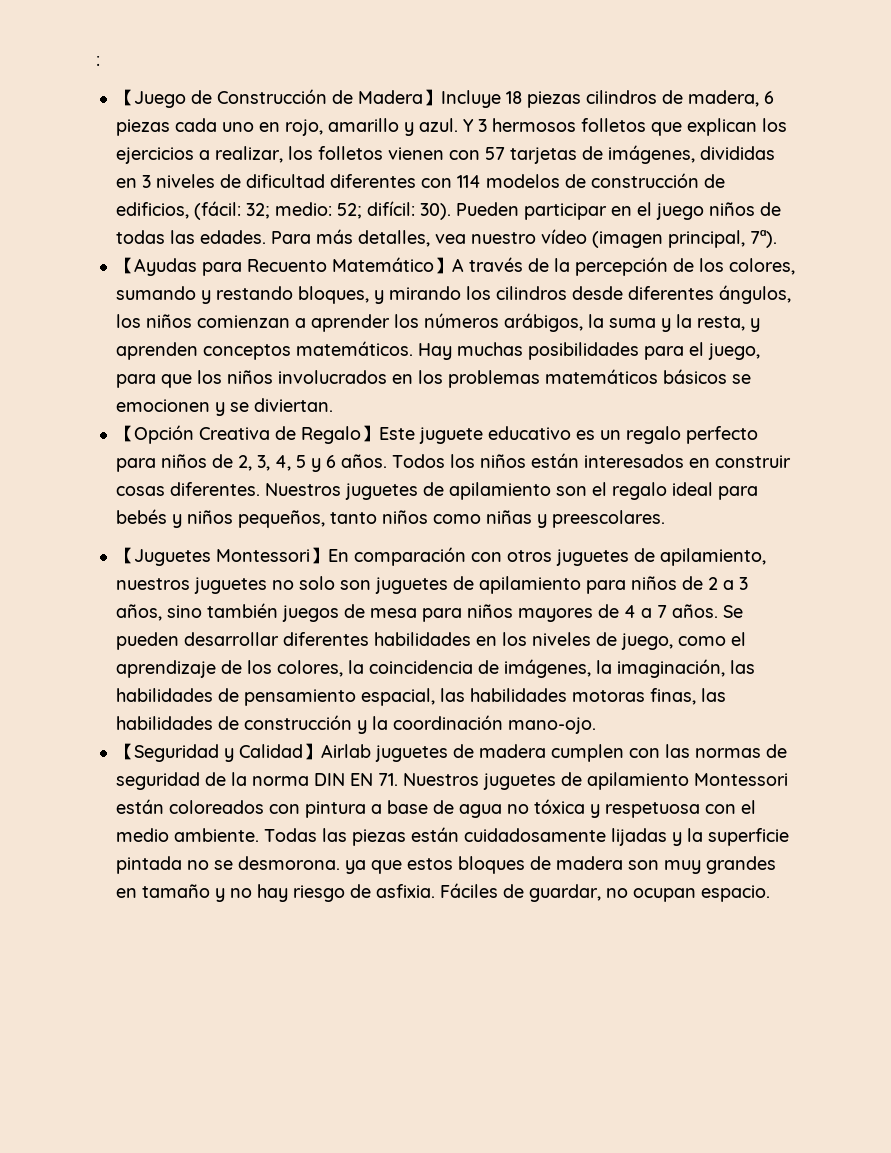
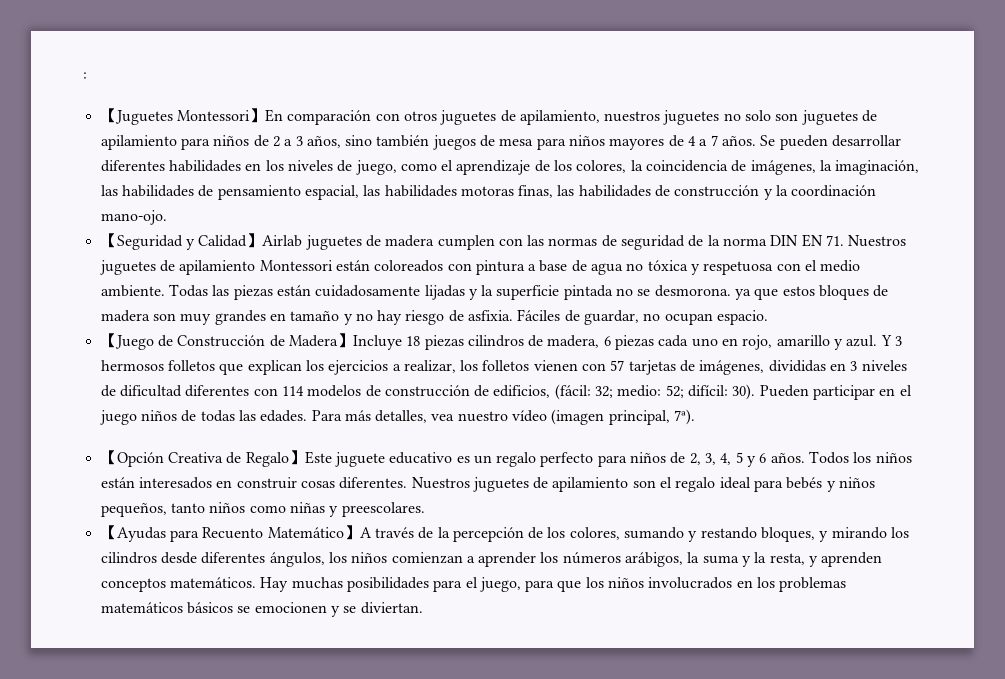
[115,89,774,108] [115,118,787,136] [115,145,775,164] [115,173,725,188] [115,201,781,220] [115,229,777,248] [115,257,795,276] [115,285,791,304] [115,313,760,332] [115,341,760,360] [115,369,751,388] [115,398,333,416] [115,425,758,444] [115,453,791,472] [115,482,758,500] [115,509,665,528] // 【Juego de Construcción de Madera】Incluye 18 piezas cilindros de madera, 6 piezas cada uno en rojo, amarillo y azul. Y 3 hermosos folletos que explican los ejercicios a realizar, los folletos vienen con 57 tarjetas de imágenes, divididas en 3 niveles de dificultad diferentes con 114 modelos de construcción de edificios, (fácil: 32; medio: 52; difícil: 30). Pueden participar en el juego niños de todas las edades. Para más detalles, vea nuestro vídeo (imagen principal, 7ª). // 【Ayudas para Recuento Matemático】A través de la percepción de los colores, sumando y restando bloques, y mirando los cilindros desde diferentes ángulos, los niños comienzan a aprender los números arábigos, la suma y la resta, y aprenden conceptos matemáticos. Hay muchas posibilidades para el juego, para que los niños involucrados en los problemas matemáticos básicos se emocionen y se diviertan. // 【Opción Creativa de Regalo】Este juguete educativo es un regalo perfecto para niños de 2, 3, 4, 5 y 6 años. Todos los niños están interesados en construir cosas diferentes. Nuestros juguetes de apilamiento son el regalo ideal para bebés y niños pequeños, tanto niños como niñas y preescolares. -> (87, 75) none
(770, 893) none -> [100,333,903,350] [100,360,907,375] [100,384,912,400] [99,409,696,425] [100,450,912,467] [100,477,876,492] [100,502,425,517] [100,525,910,542] [100,552,883,567] [100,577,847,592] [100,602,423,617] // 【Juego de Construcción de Madera】Incluye 18 piezas cilindros de madera, 6 piezas cada uno en rojo, amarillo y azul. Y 3 hermosos folletos que explican los ejercicios a realizar, los folletos vienen con 57 tarjetas de imágenes, divididas en 3 niveles de dificultad diferentes con 114 modelos de construcción de edificios, (fácil: 32; medio: 52; difícil: 30). Pueden participar en el juego niños de todas las edades. Para más detalles, vea nuestro vídeo (imagen principal, 7ª). // 【Opción Creativa de Regalo】Este juguete educativo es un regalo perfecto para niños de 2, 3, 4, 5 y 6 años. Todos los niños están interesados en construir cosas diferentes. Nuestros juguetes de apilamiento son el regalo ideal para bebés y niños pequeños, tanto niños como niñas y preescolares. // 【Ayudas para Recuento Matemático】A través de la percepción de los colores, sumando y restando bloques, y mirando los cilindros desde diferentes ángulos, los niños comienzan a aprender los números arábigos, la suma y la resta, y aprenden conceptos matemáticos. Hay muchas posibilidades para el juego, para que los niños involucrados en los problemas matemáticos básicos se emocionen y se diviertan.

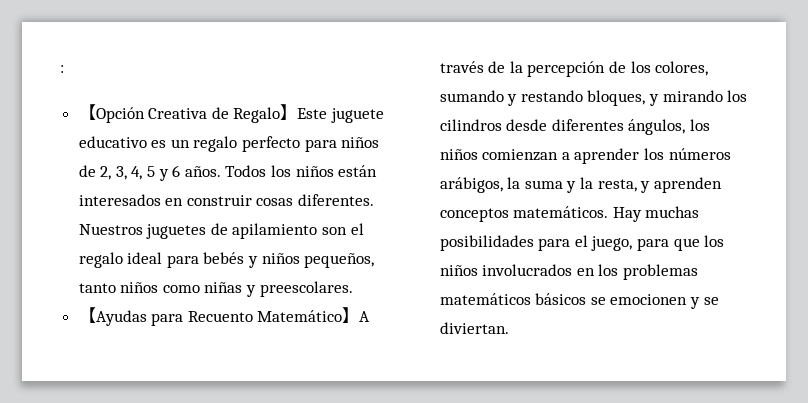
[100,108,878,125] [100,135,901,150] [100,160,920,175] [100,185,877,200] [100,210,167,225] [100,233,907,250] [99,260,861,275] [100,284,889,300] [100,309,769,325] [100,333,903,350] [100,360,907,375] [100,384,912,400] [99,409,696,425] // 【Juguetes Montessori】En comparación con otros juguetes de apilamiento, nuestros juguetes no solo son juguetes de apilamiento para niños de 2 a 3 años, sino también juegos de mesa para niños mayores de 4 a 7 años. Se pueden desarrollar diferentes habilidades en los niveles de juego, como el aprendizaje de los colores, la coincidencia de imágenes, la imaginación, las habilidades de pensamiento espacial, las habilidades motoras finas, las habilidades de construcción y la coordinación mano-ojo. // 【Seguridad y Calidad】Airlab juguetes de madera cumplen con las normas de seguridad de la norma DIN EN 71. Nuestros juguetes de apilamiento Montessori están coloreados con pintura a base de agua no tóxica y respetuosa con el medio ambiente. Todas las piezas están cuidadosamente lijadas y la superficie pintada no se desmorona. ya que estos bloques de madera son muy grandes en tamaño y no hay riesgo de asfixia. Fáciles de guardar, no ocupan espacio. // 【Juego de Construcción de Madera】Incluye 18 piezas cilindros de madera, 6 piezas cada uno en rojo, amarillo y azul. Y 3 hermosos folletos que explican los ejercicios a realizar, los folletos vienen con 57 tarjetas de imágenes, divididas en 3 niveles de dificultad diferentes con 114 modelos de construcción de edificios, (fácil: 32; medio: 52; difícil: 30). Pueden participar en el juego niños de todas las edades. Para más detalles, vea nuestro vídeo (imagen principal, 7ª). -> (64, 69) none

